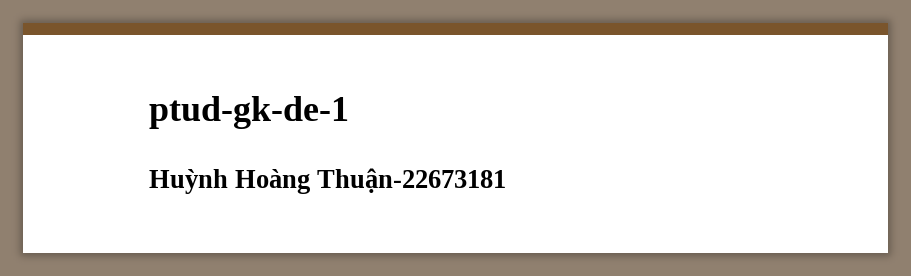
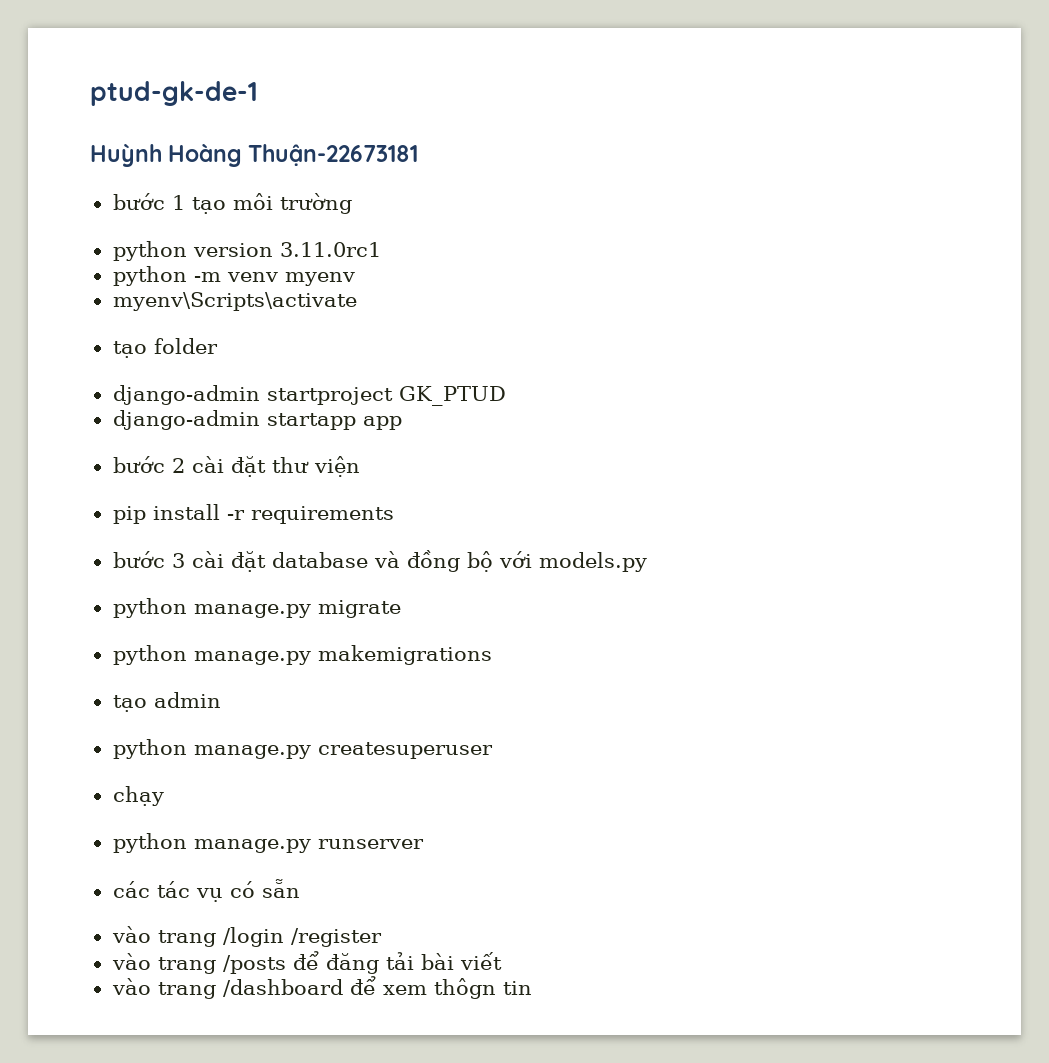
(507, 180) none -> [112,193,352,214] [112,241,381,261] [112,266,355,286] [112,292,357,311] [112,338,218,358] [112,385,506,406] [112,410,402,430] [112,456,360,477] [112,504,394,524] [112,550,647,572] [112,598,401,618] [112,645,492,665] [112,692,221,712] [112,739,493,759] [112,786,164,806] [112,833,424,853] [112,879,300,902] [111,926,382,947] [111,951,502,974] [111,976,532,999] // bước 1 tạo môi trường // python version 3.11.0rc1 // python -m venv myenv // myenv\Scripts\activate // tạo folder // django-admin startproject GK_PTUD // django-admin startapp app // bước 2 cài đặt thư viện // pip install -r requirements // bước 3 cài đặt database và đồng bộ với models.py // python manage.py migrate // python manage.py makemigrations // tạo admin // python manage.py createsuperuser // chạy // python manage.py runserver // các tác vụ có sẵn // vào trang /login /register // vào trang /posts để đăng tải bài viết // vào trang /dashboard để xem thôgn tin

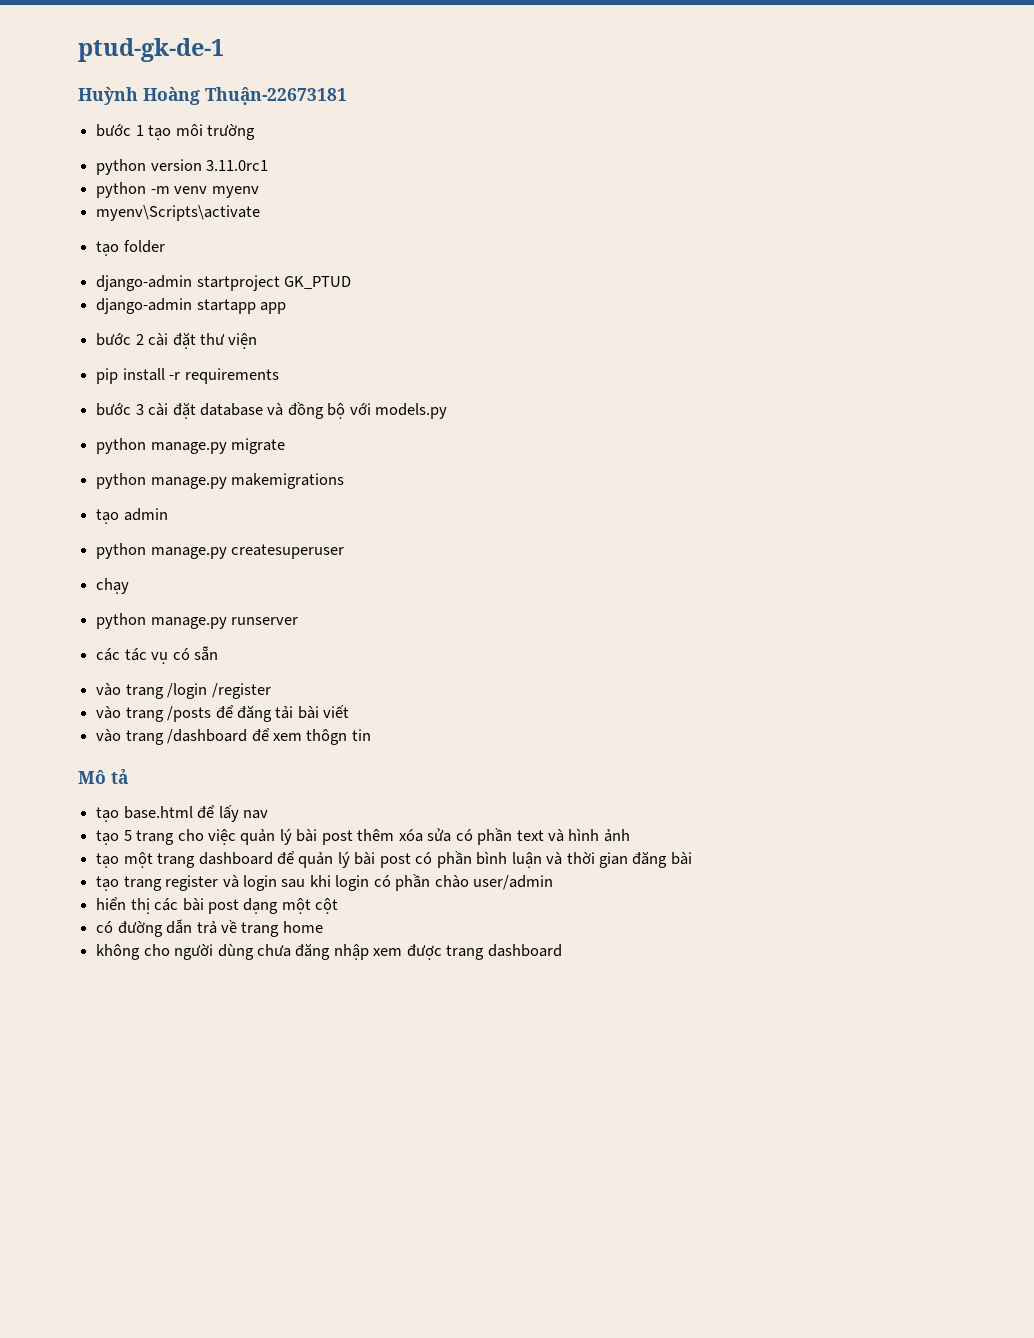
(532, 988) none -> [78,769,128,784] [96,805,268,822] [96,828,630,845] [96,851,692,868] [96,874,554,891] [96,897,339,914] [96,919,323,937] [96,943,562,960] // Mô tả // tạo base.html để lấy nav // tạo 5 trang cho việc quản lý bài post thêm xóa sửa có phần text và hình ảnh // tạo một trang dashboard để quản lý bài post có phần bình luận và thời gian đăng bài // tạo trang register và login sau khi login có phần chào user/admin // hiển thị các bài post dạng một cột // có đường dẫn trả về trang home // không cho người dùng chưa đăng nhập xem được trang dashboard

